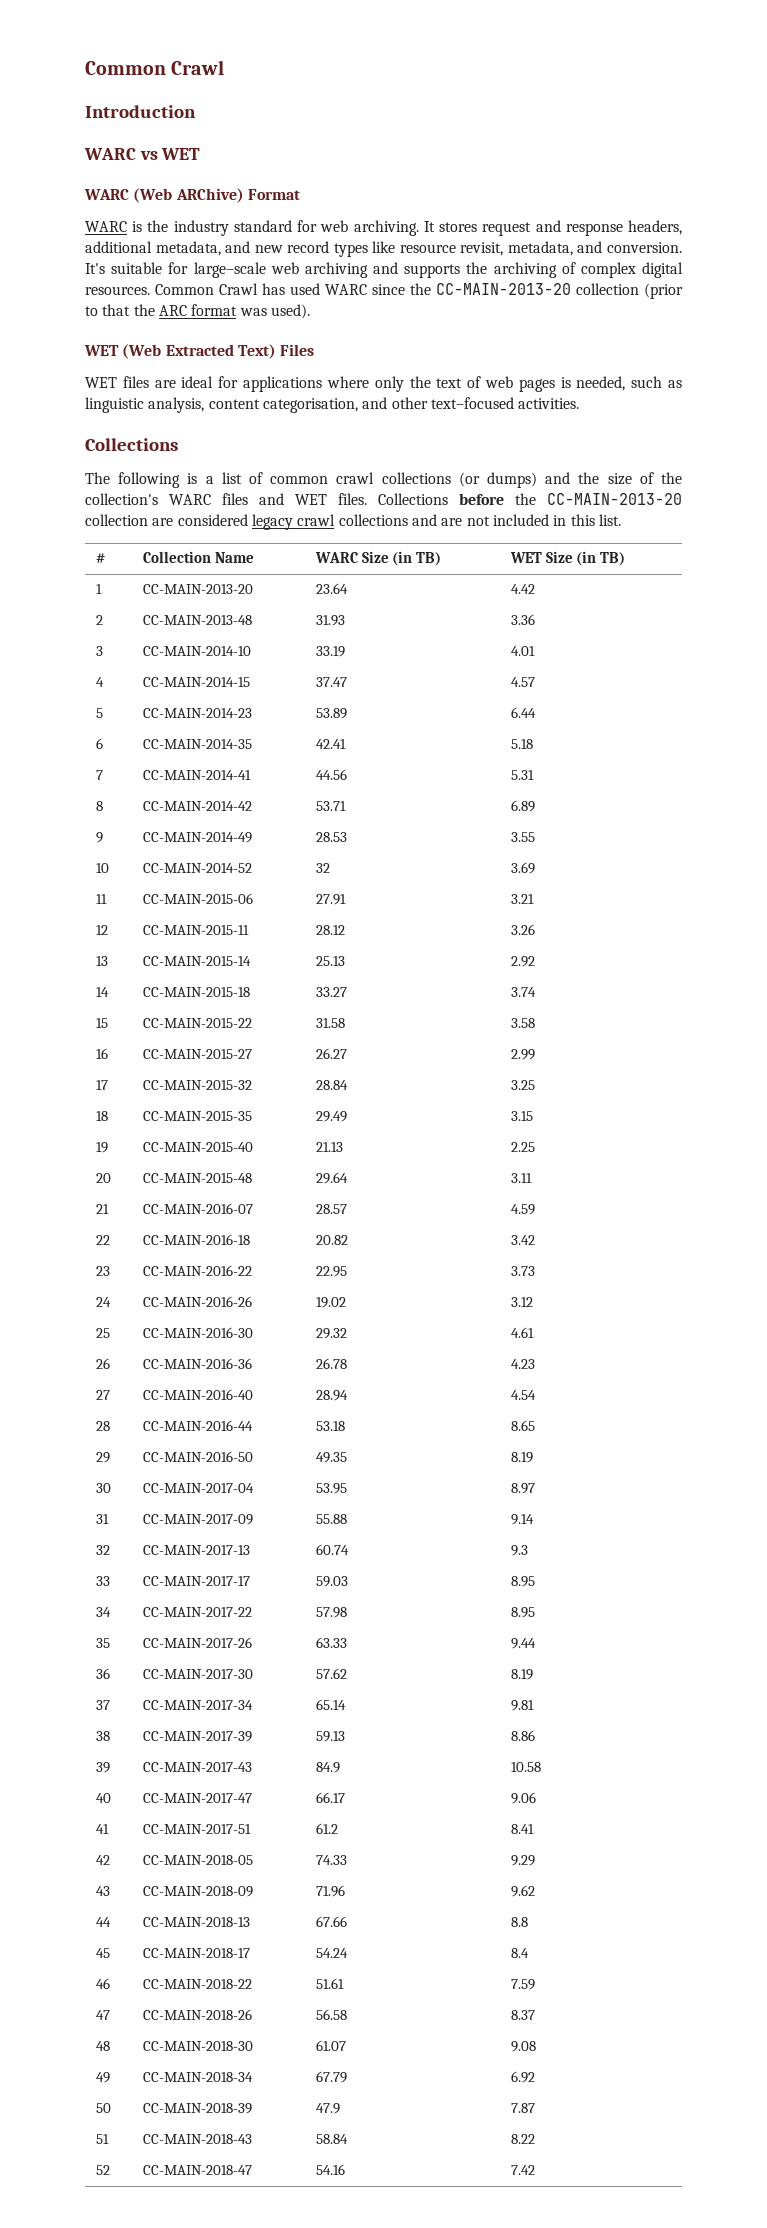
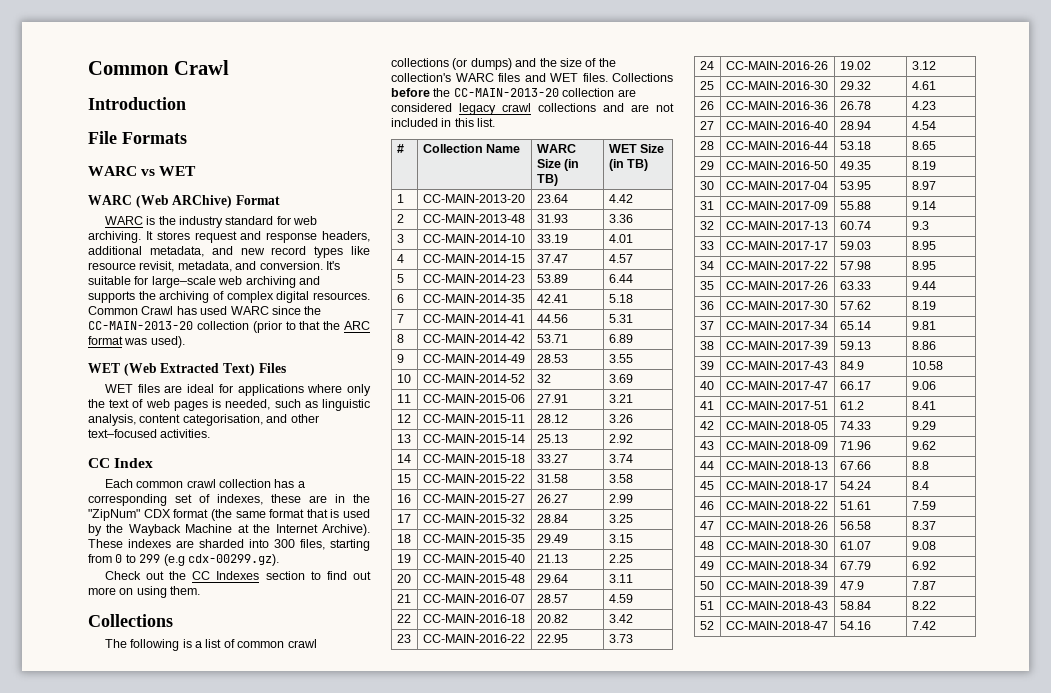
(196, 111) none -> [88,131,187,144] // File Formats
(580, 403) none -> [88,458,154,468] [104,479,305,488] [88,494,370,506] [88,509,370,521] [88,524,370,536] [88,539,370,551] [88,554,279,566] [104,571,371,580] [88,586,201,598] // CC Index // Each common crawl collection has a corresponding set of indexes, these are in the "ZipNum" CDX format (the same format that is used by the Wayback Machine at the Internet Archive). These indexes are sharded into 300 files, starting from 0 to 299 (e.g cdx-00299.gz). // Check out the CC Indexes section to find out more on using them.

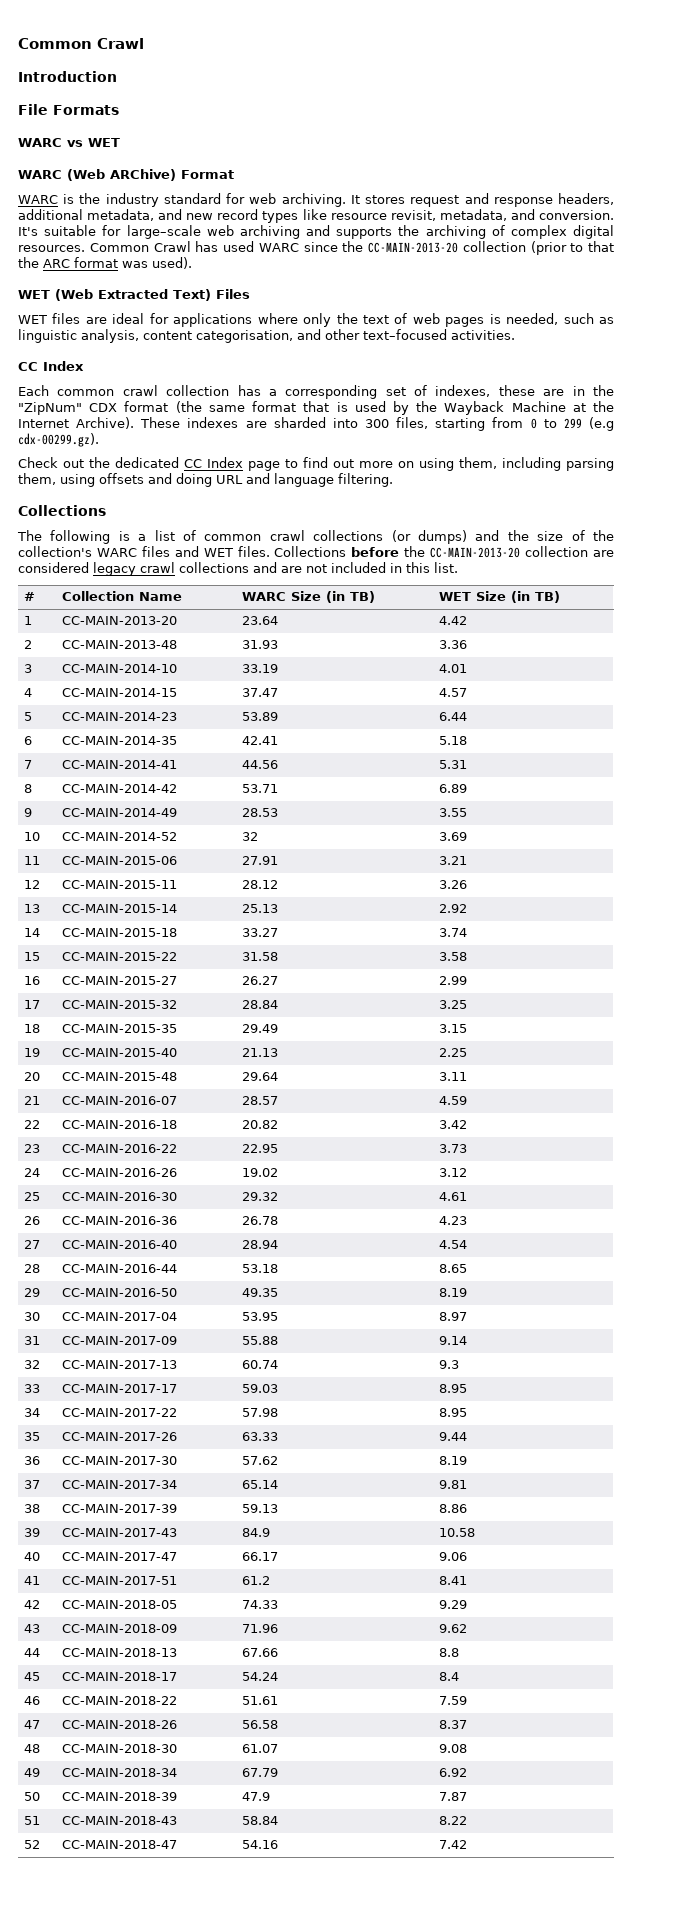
[192,571,305,580] CC Indexes section -> [115,457,280,471] dedicated CC Index page
[170,586,201,595] them. -> [459,457,614,471] [18,473,393,487] them, including parsing them, using offsets and doing URL and language filtering.

